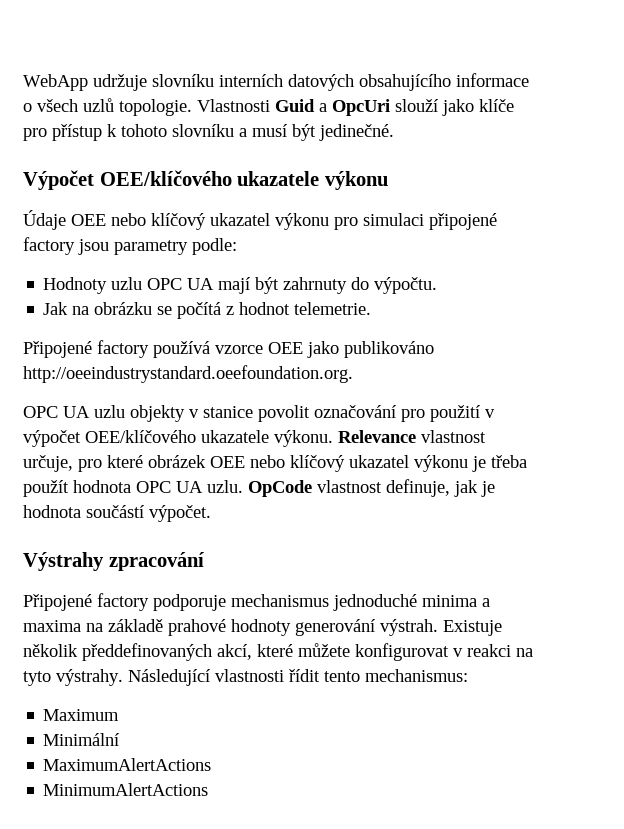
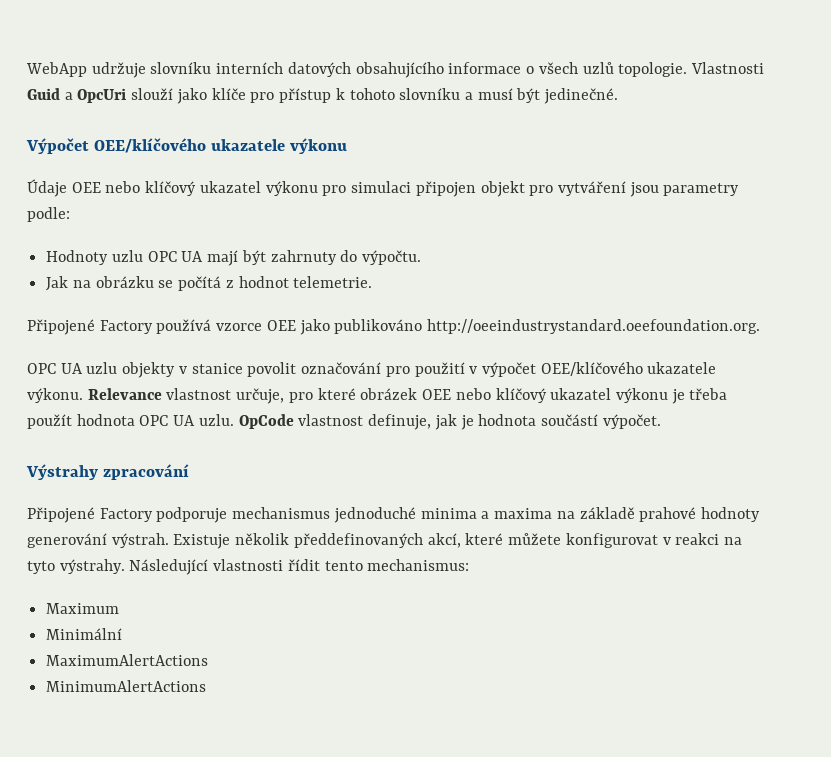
[429,213,497,230] [23,237,75,255] připojené factory -> [415,181,626,197] připojen objekt pro vytváření
[97,340,149,358] factory -> [99,320,153,334] Factory
[97,593,149,611] factory -> [99,508,153,522] Factory

